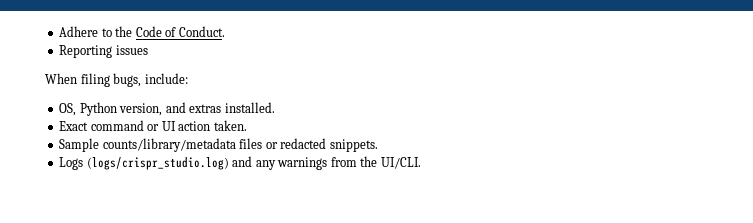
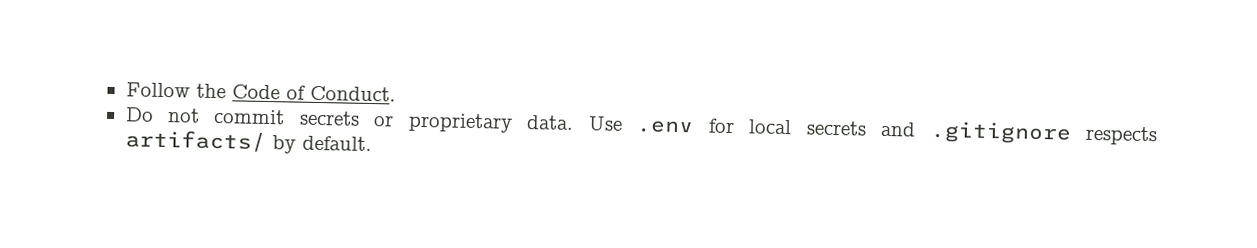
[59,26,112,37] Adhere to -> [125,82,190,98] Follow
[59,45,148,58] [45,73,188,87] [59,102,275,116] [59,120,247,131] [59,138,378,152] [59,156,421,170] Reporting issues // When filing bugs, include: // OS, Python version, and extras installed. // Exact command or UI action taken. // Sample counts/library/metadata files or redacted snippets. // Logs (logs/crispr_studio.log) and any warnings from the UI/CLI. -> [124,107,1158,146] [124,129,372,154] Do not commit secrets or proprietary data. Use .env for local secrets and .gitignore respects artifacts/ by default.

